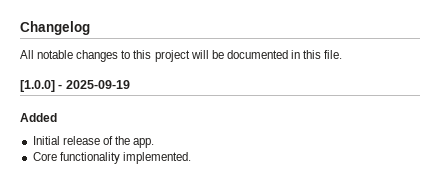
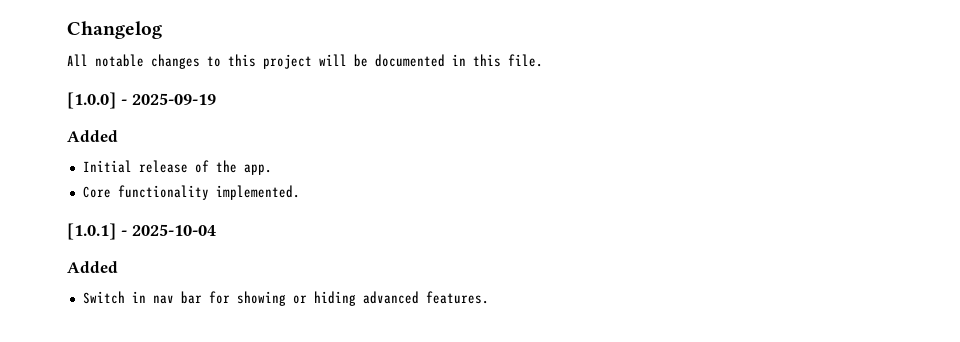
(191, 158) none -> [67,223,216,240] [67,261,118,273] [82,291,489,306] // [1.0.1] - 2025-10-04 // Added // Switch in nav bar for showing or hiding advanced features.

